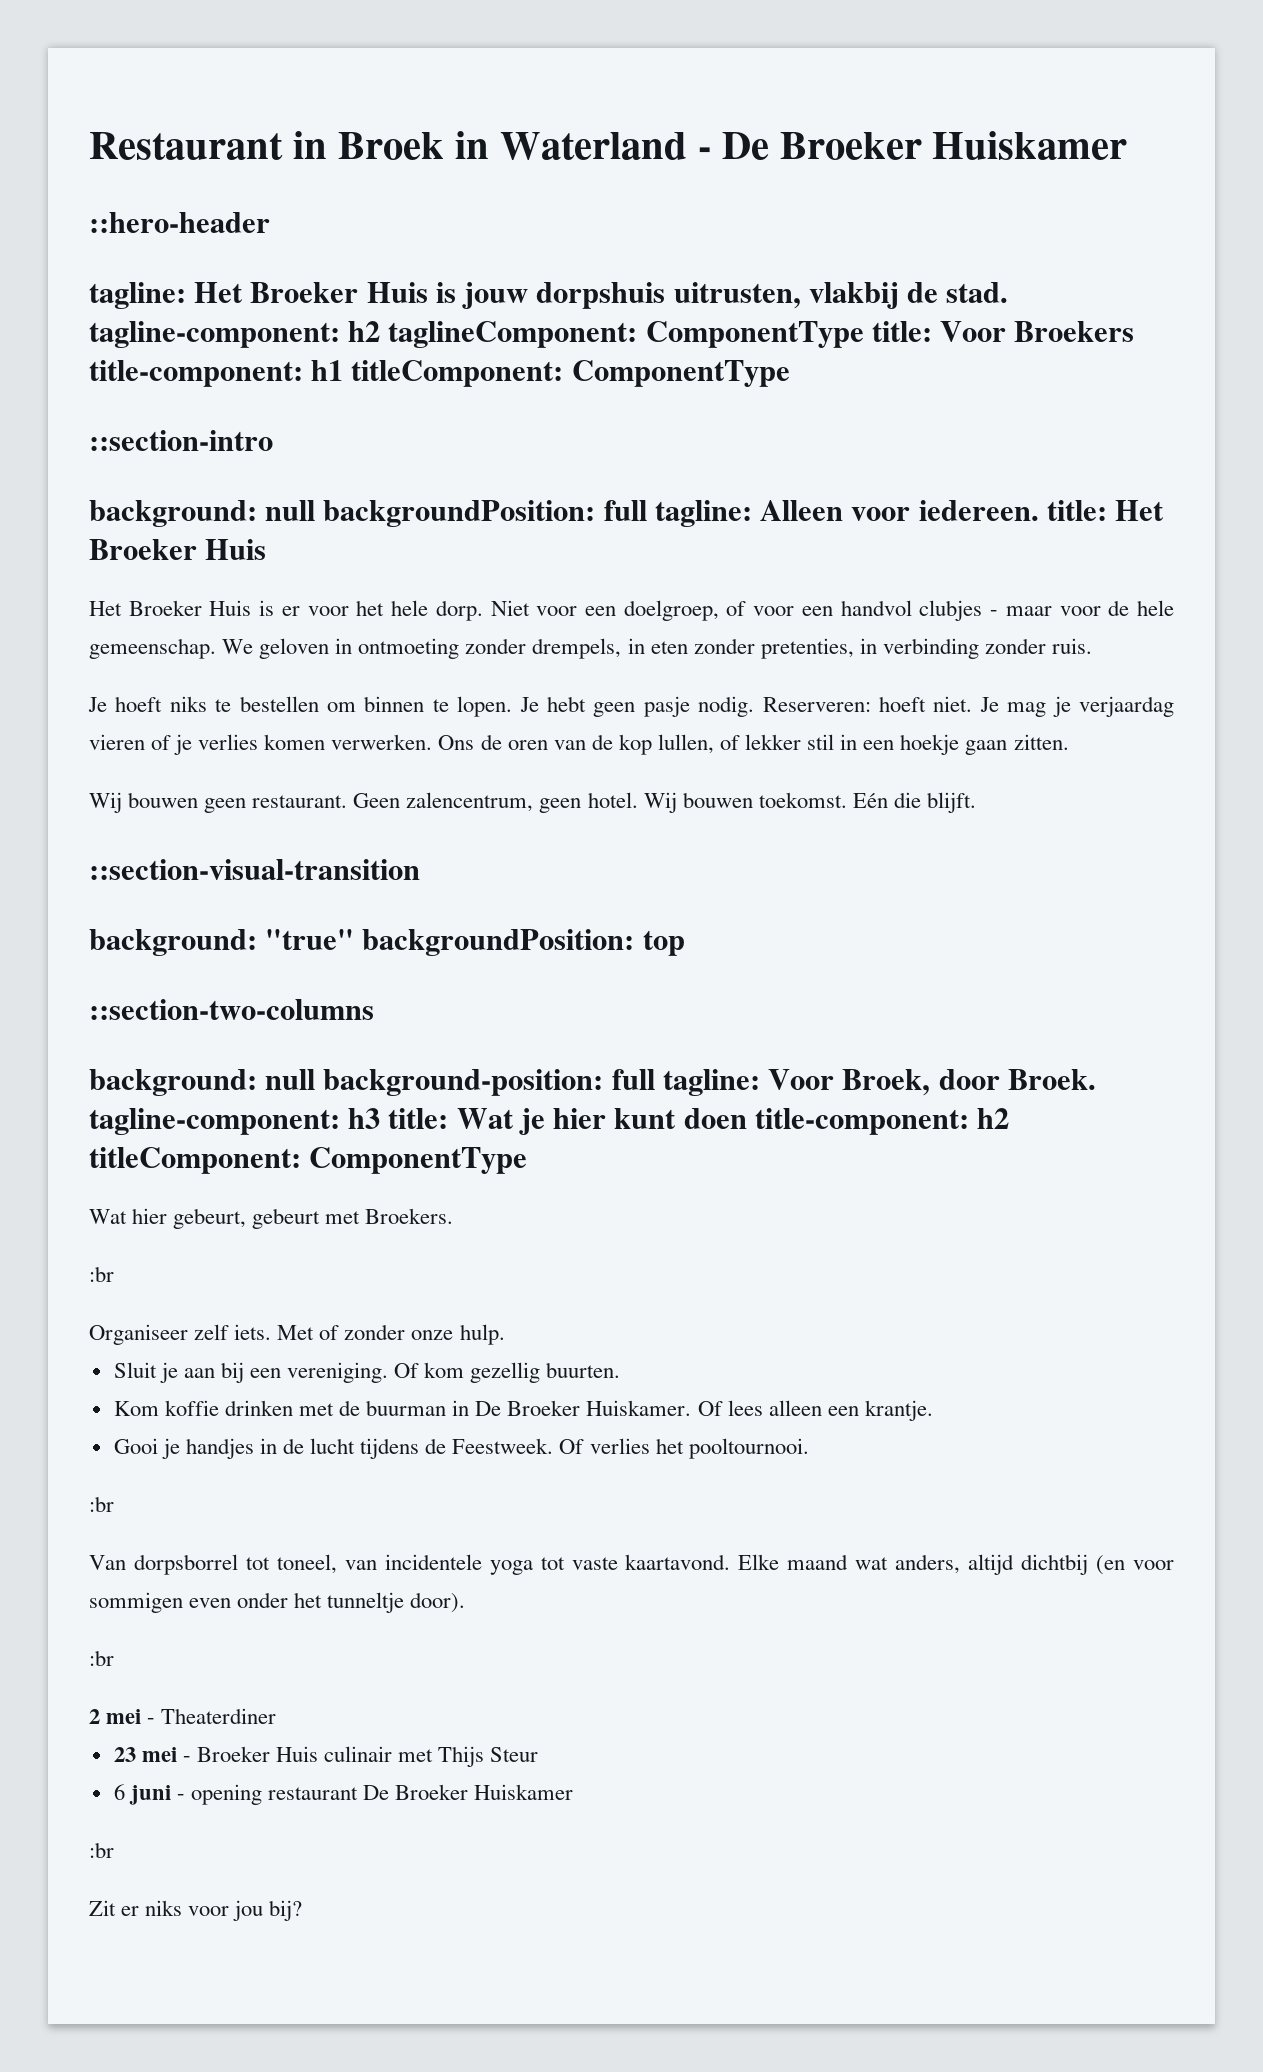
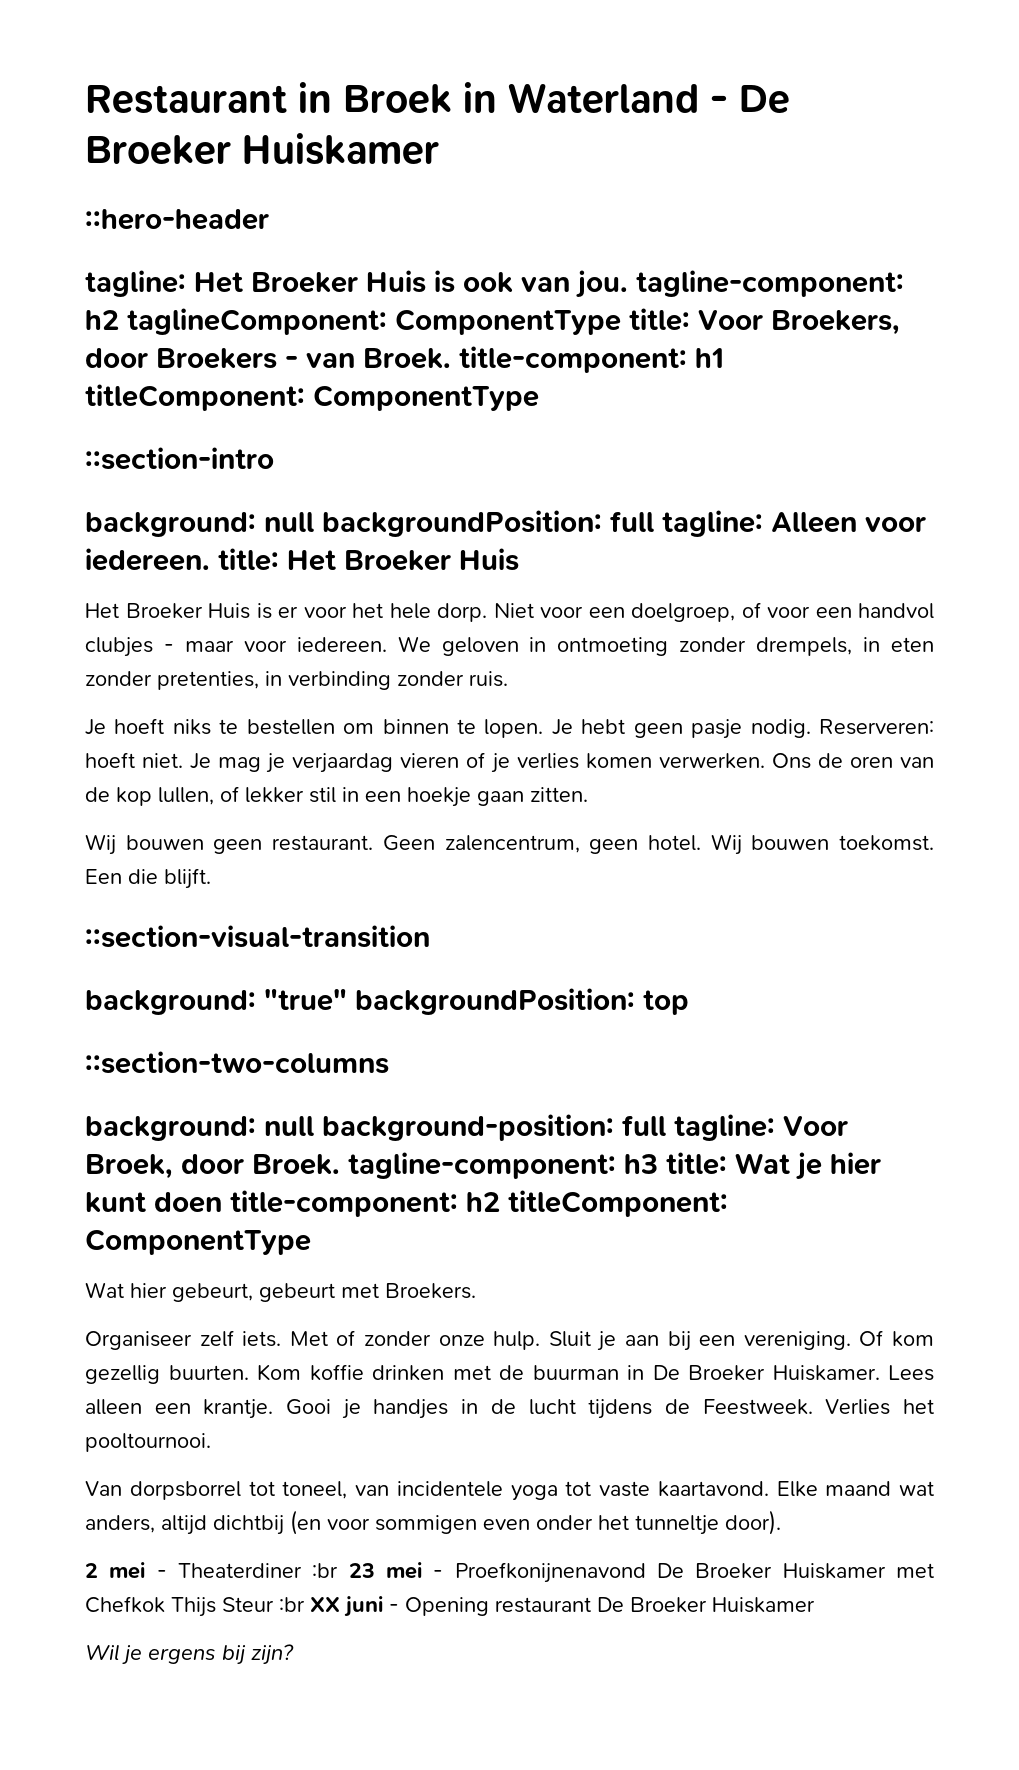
[462,282,1009,309] jouw dorpshuis uitrusten, vlakbij de stad. -> [463,270,628,298] ook van jou.
[1014,321,1135,342] Broekers -> [771,310,900,335] [85,348,451,369] Broekers, door Broekers - van Broek.
[1108,600,1175,616] [89,638,216,659] de hele gemeenschap. -> [296,637,387,652] iedereen.
[852,793,888,808] Eén -> [85,869,122,884] Een
[89,1266,114,1282] // :br -> (476, 1291) none
(505, 1334) // -> (541, 1340) none
(621, 1370) // -> (249, 1372) none
[697,1400,763,1416] Of lees -> [888,1365,934,1381] Lees
(933, 1410) // -> (274, 1409) none
[559,1438,650,1454] Of verlies -> [825,1399,891,1415] Verlies
[89,1496,114,1512] // :br -> (211, 1442) none
[89,1650,114,1666] // :br -> (781, 1522) none
(277, 1716) // -> [312,1563,339,1578] :br
[196,1746,434,1762] Broeker Huis culinair met -> [454,1562,935,1583] [85,1596,165,1613] Proefkonijnenavond De Broeker Huiskamer met Chefkok
[113,1784,125,1800] // 6 -> [279,1597,340,1612] :br XX
[190,1784,262,1805] opening -> [405,1597,489,1616] Opening
[89,1842,114,1858] [89,1900,303,1921] :br // Zit er niks voor jou bij? -> [85,1644,294,1665] Wil je ergens bij zijn?

